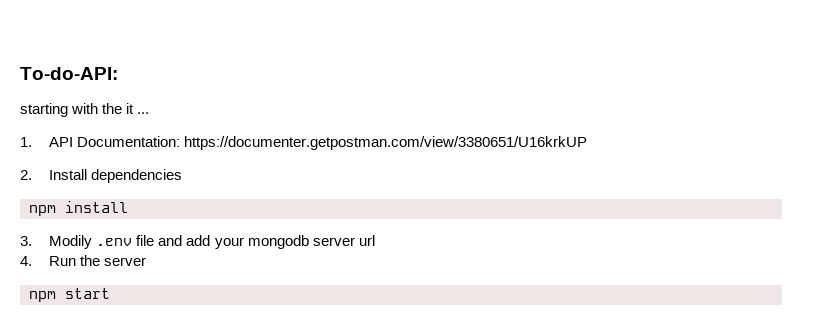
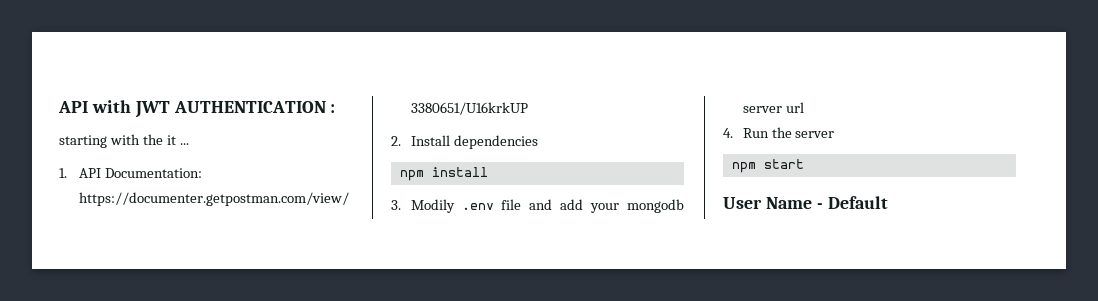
[20,67,118,80] To-do-API: -> [58,100,336,118] API with JWT AUTHENTICATION :
(110, 293) none -> [723,196,888,209] // User Name - Default

